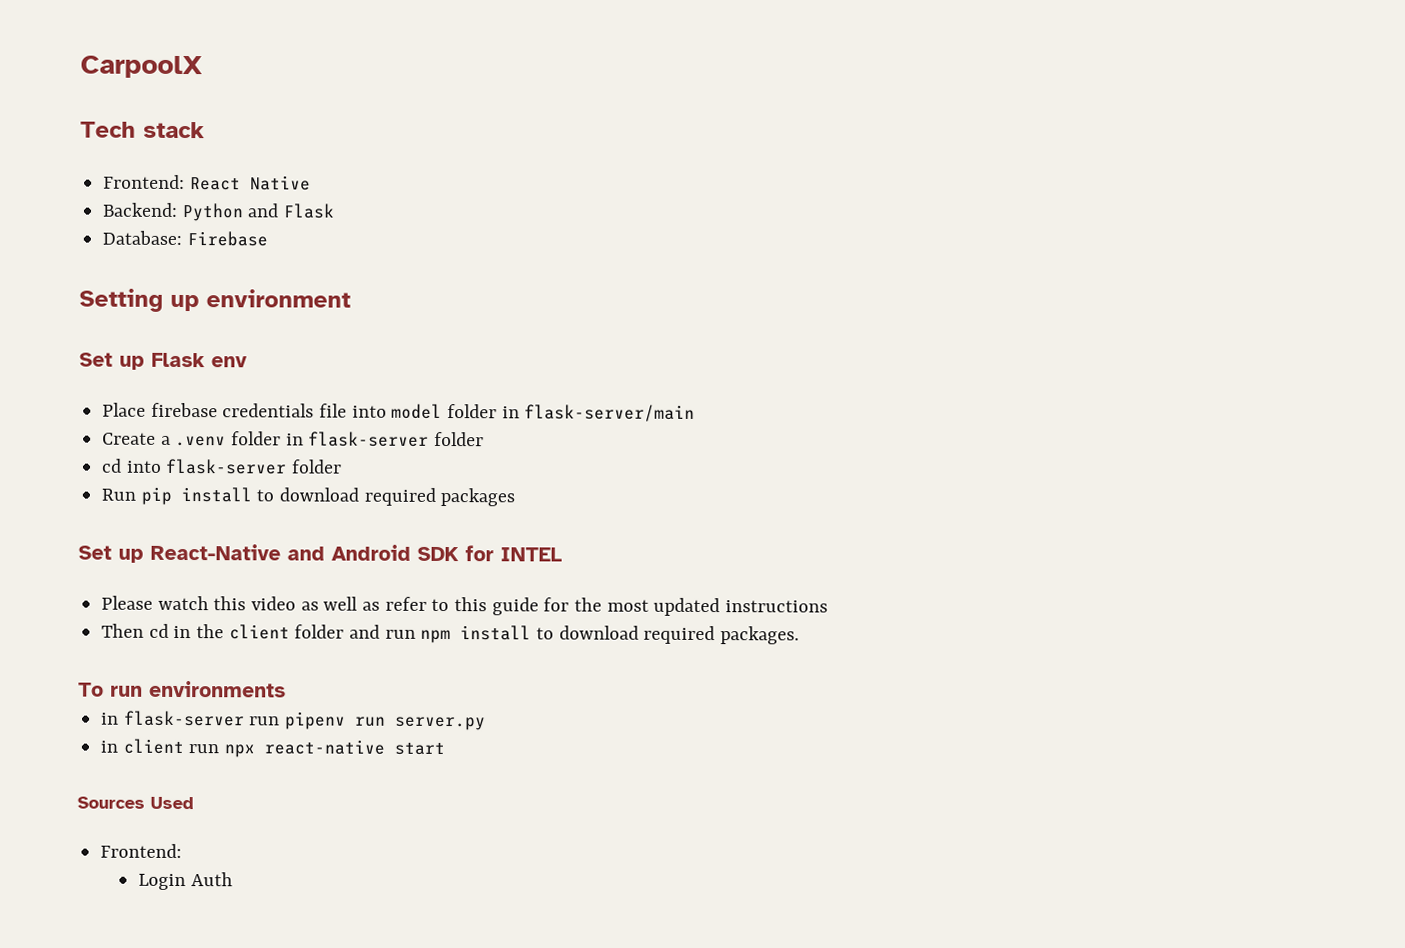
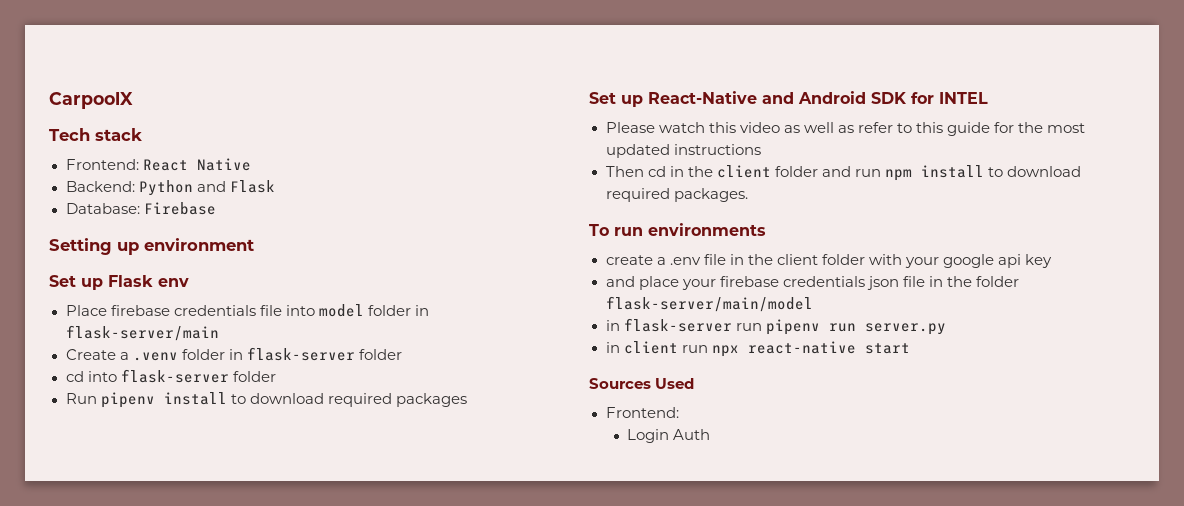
[140,486,172,505] pip -> [100,392,155,408] pipenv
(286, 689) none -> [605,254,1053,268] [605,276,1019,290] [605,296,813,312] // create a .env file in the client folder with your google api key // and place your firebase credentials json file in the folder flask-server/main/model

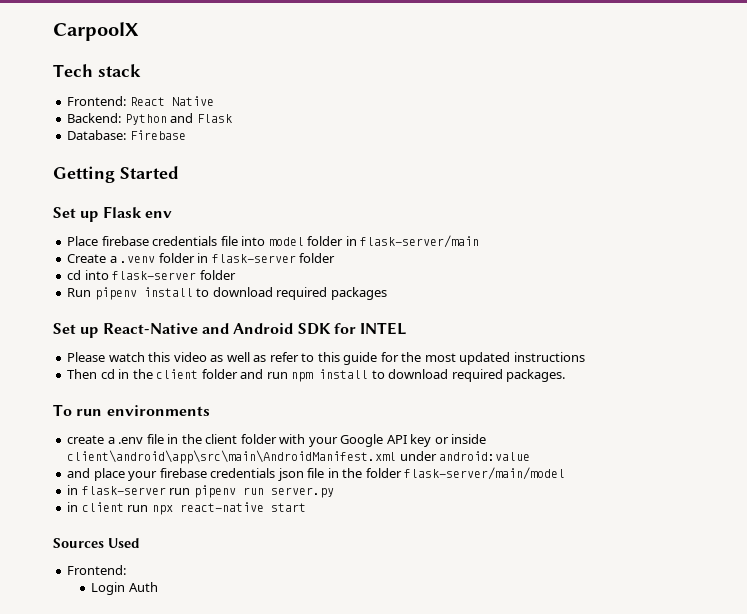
[49,238,254,255] Setting up environment -> [53,166,179,183] Getting Started
[943,254,1022,268] google api -> [340,434,407,447] Google API
(1053, 261) none -> [434,434,487,444] [67,450,531,464] or inside client\android\app\src\main\AndroidManifest.xml under android:value

